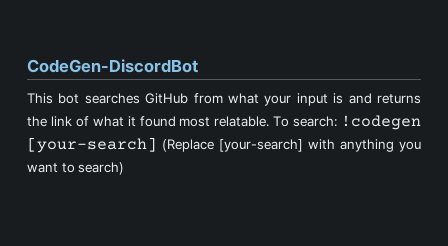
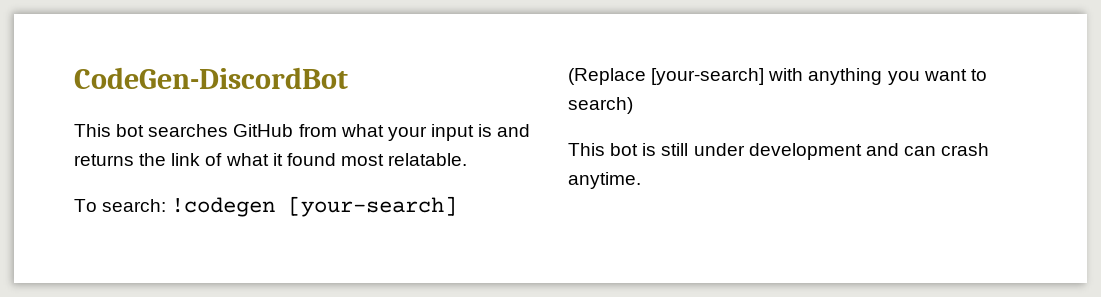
(270, 121) none -> (468, 159) //
(125, 168) none -> [568,143,990,160] [568,172,641,189] // This bot is still under development and can crash anytime.

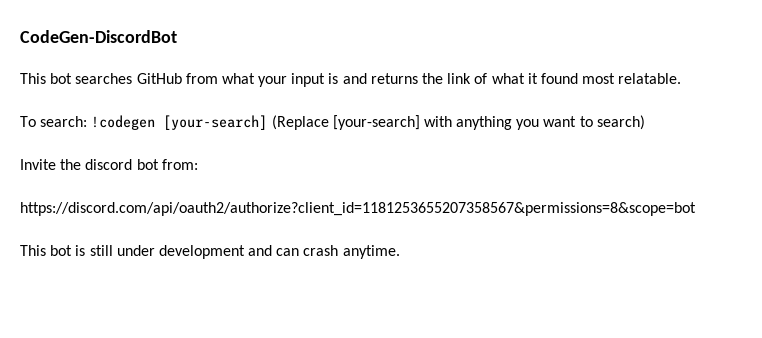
(633, 105) none -> [20,159,198,170] [20,202,696,216] // Invite the discord bot from: // https://discord.com/api/oauth2/authorize?client_id=1181253655207358567&permissions=8&scope=bot

